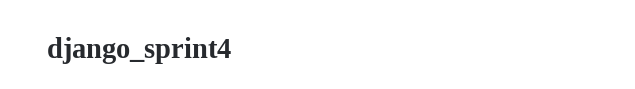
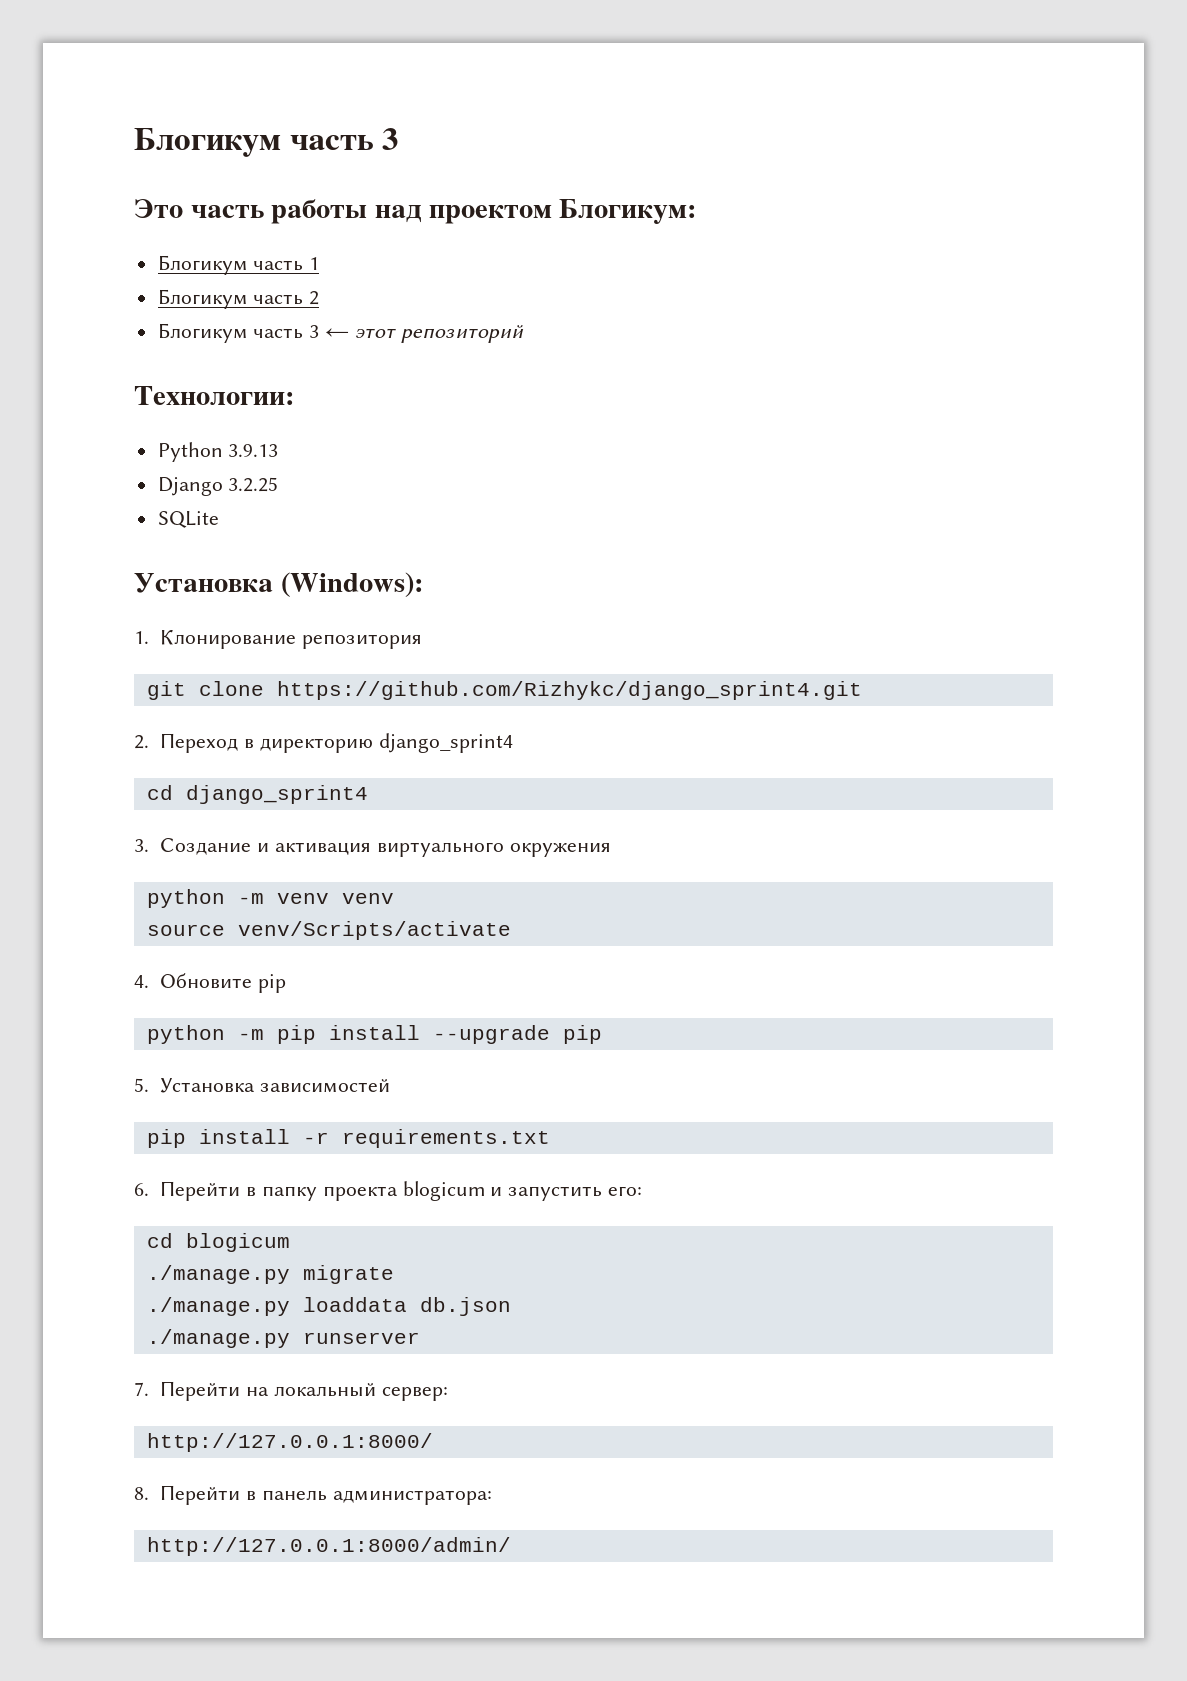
[47,37,231,64] django_sprint4 -> [134,128,399,157] [134,199,697,224] [157,255,320,275] [157,289,320,309] [157,323,524,343] [134,386,294,405] [157,442,279,462] [157,477,279,496] [157,511,219,528] [134,572,423,597] [134,630,423,649] [146,681,862,700] [134,733,513,753] [146,785,368,804] [134,838,611,857] [146,889,394,908] [146,921,511,940] [134,973,287,993] [146,1025,602,1044] [134,1078,391,1093] [146,1129,550,1148] [134,1181,643,1201] [146,1233,290,1252] [146,1265,394,1284] [146,1297,511,1316] [146,1329,420,1348] [134,1381,448,1401] [146,1433,433,1452] [134,1485,492,1505] [146,1537,511,1556] Блогикум часть 3 // Это часть работы над проектом Блогикум: // Блогикум часть 1 // Блогикум часть 2 // Блогикум часть 3 ← этот репозиторий // Технологии: // Python 3.9.13 // Django 3.2.25 // SQLite // Установка (Windows): // 1. Клонирование репозитория // git clone https://github.com/Rizhykc/django_sprint4.git // 2. Переход в директорию django_sprint4 // cd django_sprint4 // 3. Создание и активация виртуального окружения // python -m venv venv // source venv/Scripts/activate // 4. Обновите pip // python -m pip install --upgrade pip // 5. Установка зависимостей // pip install -r requirements.txt // 6. Перейти в папку проекта blogicum и запустить его: // cd blogicum // ./manage.py migrate // ./manage.py loaddata db.json // ./manage.py runserver // 7. Перейти на локальный сервер: // http://127.0.0.1:8000/ // 8. Перейти в панель администратора: // http://127.0.0.1:8000/admin/

